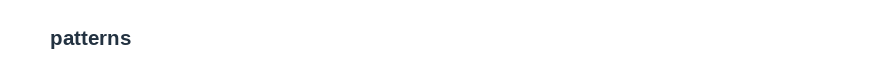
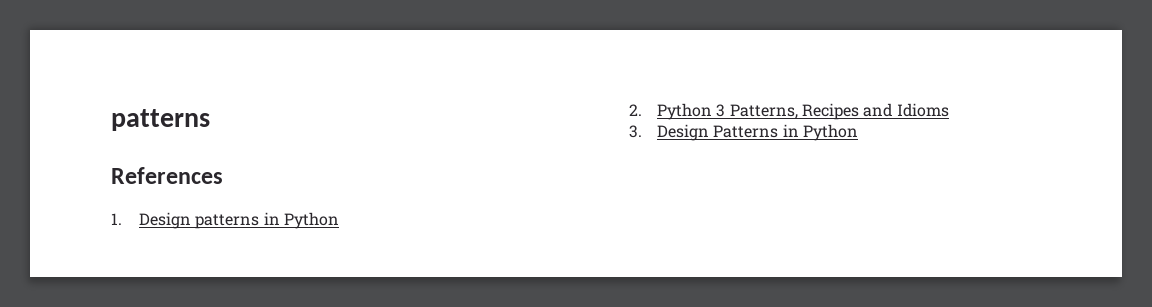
[50,31,131,49] patterns -> [111,109,210,131] [111,167,223,184] [111,212,339,229] [629,103,949,120] [629,124,858,141] patterns // References // 1. Design patterns in Python // 2. Python 3 Patterns, Recipes and Idioms // 3. Design Patterns in Python

